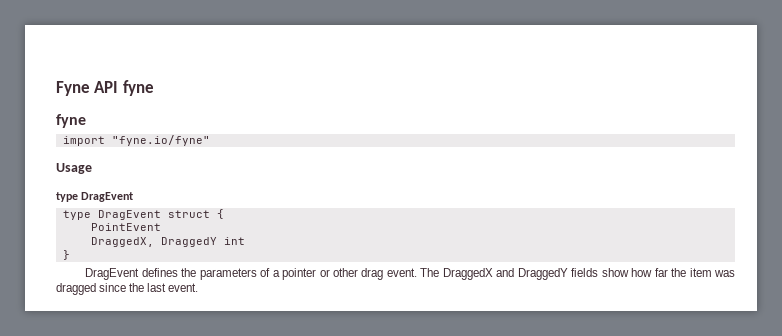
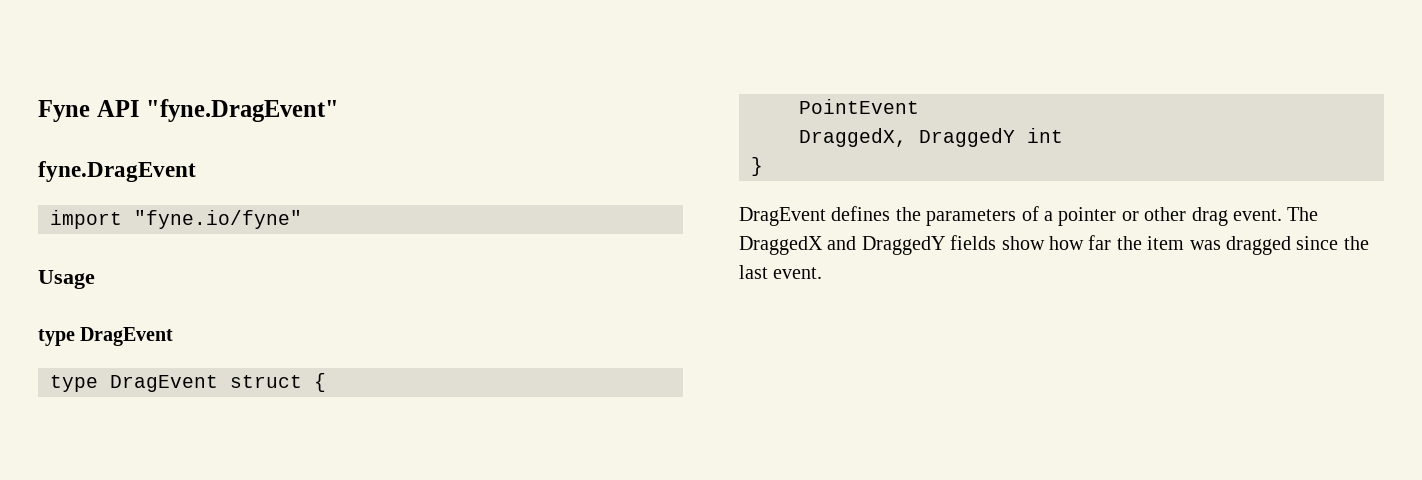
[122,80,154,96] [56,114,86,128] fyne // fyne -> [146,99,340,122] [38,161,196,182] "fyne.DragEvent" // fyne.DragEvent

